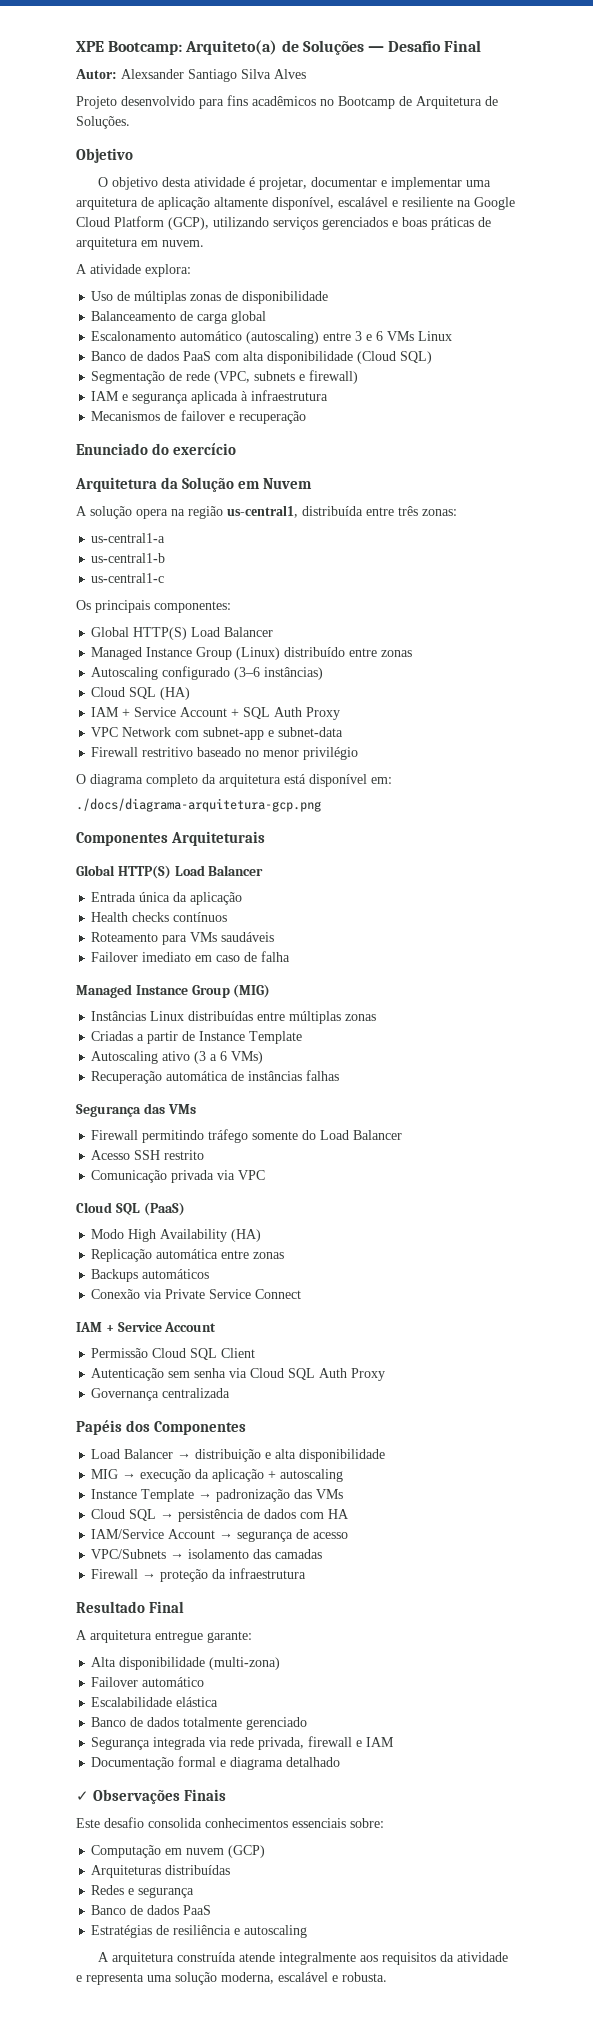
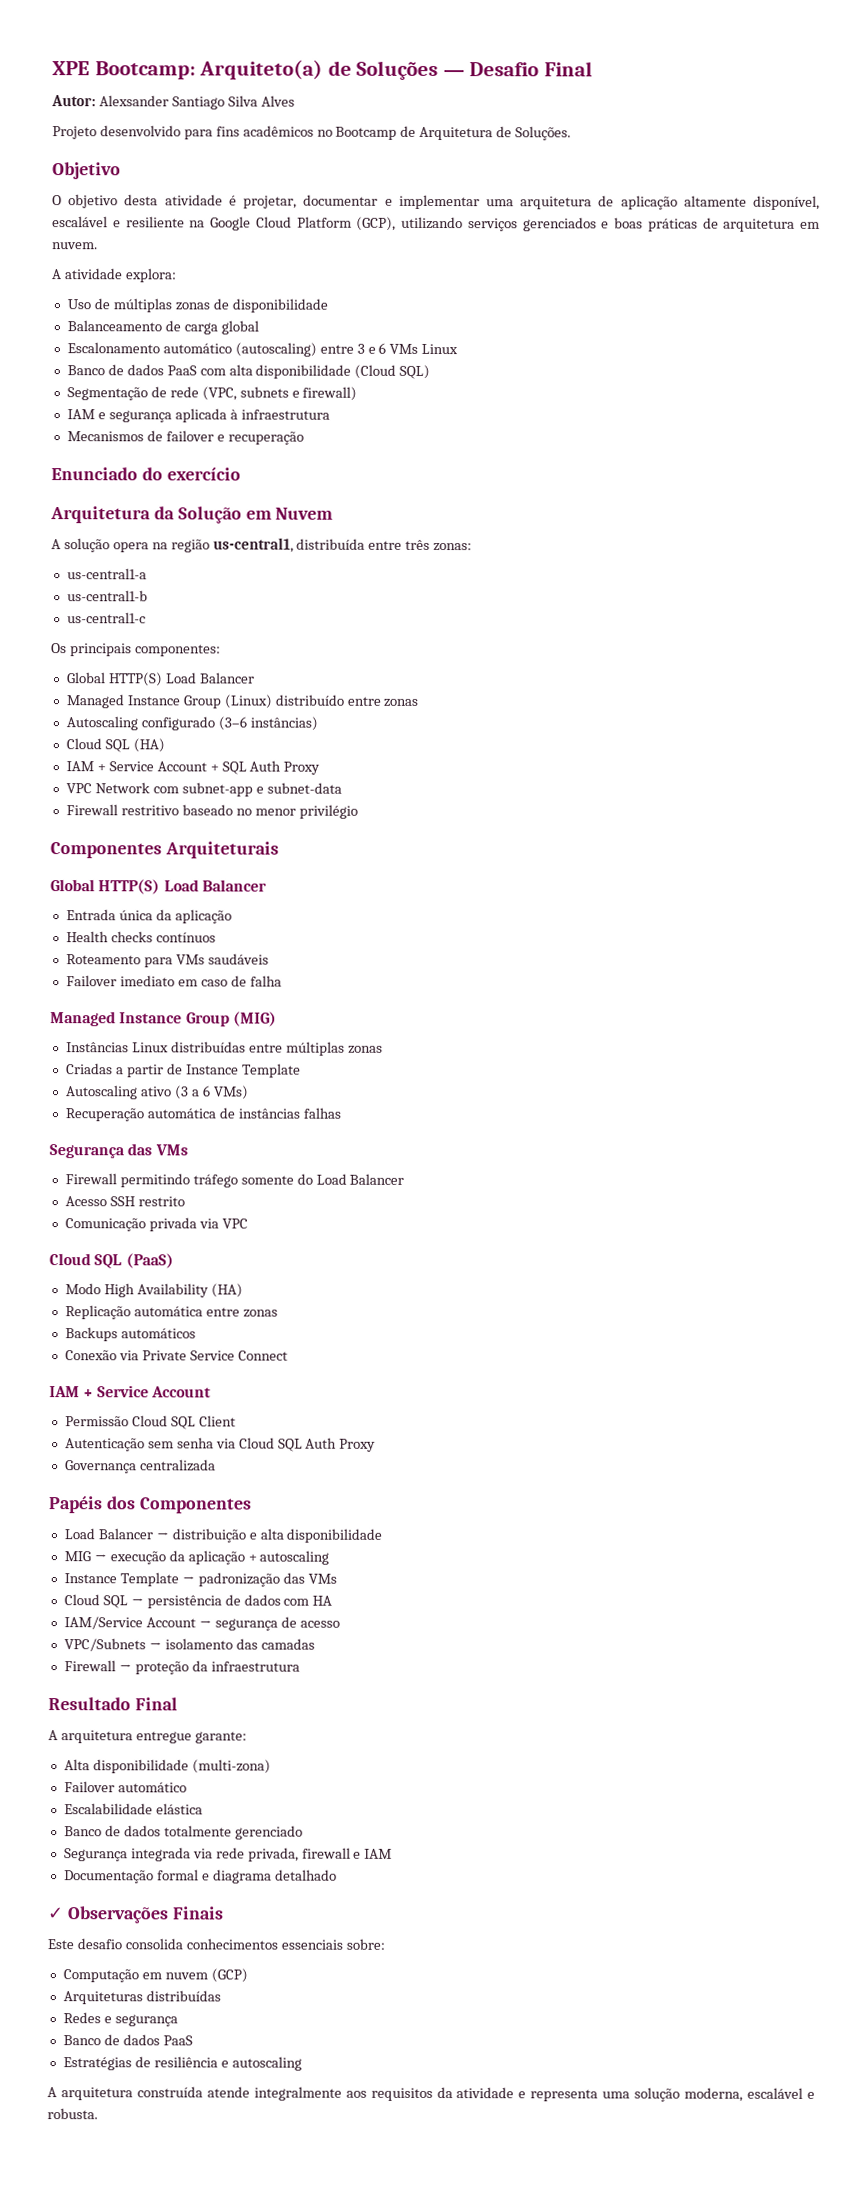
[76,774,392,787] [76,798,321,812] // O diagrama completo da arquitetura está disponível em: // ./docs/diagrama-arquitetura-gcp.png -> (358, 811) none

